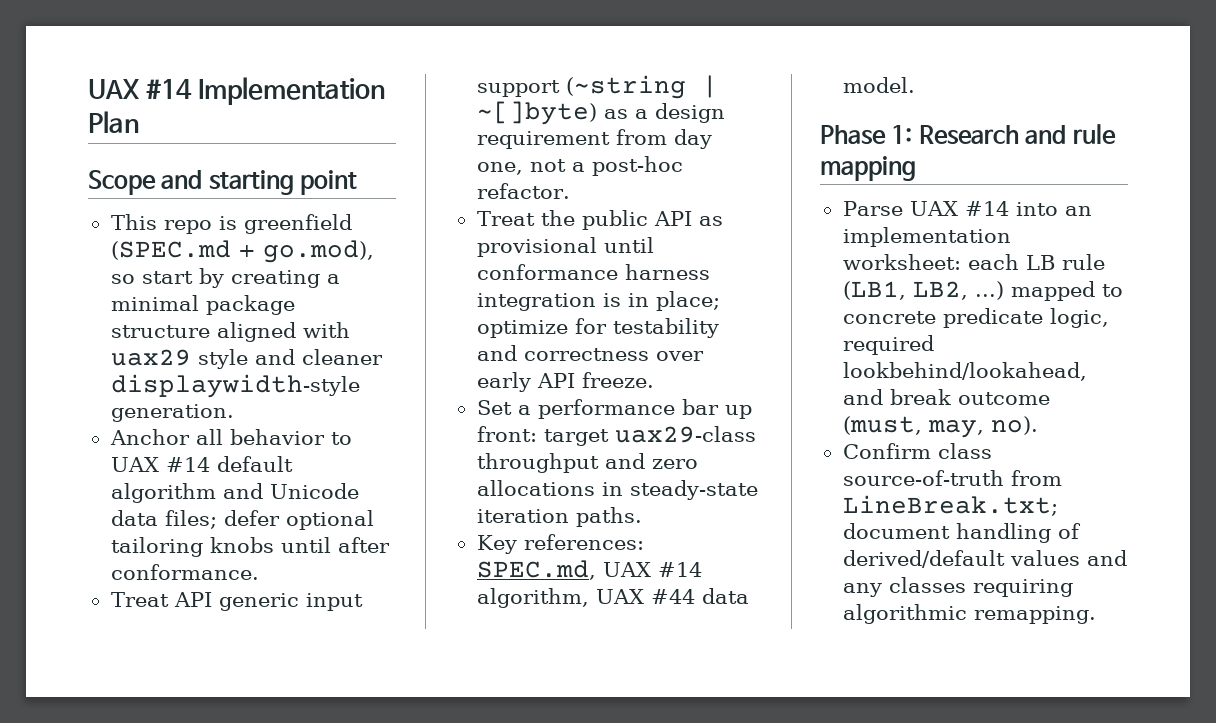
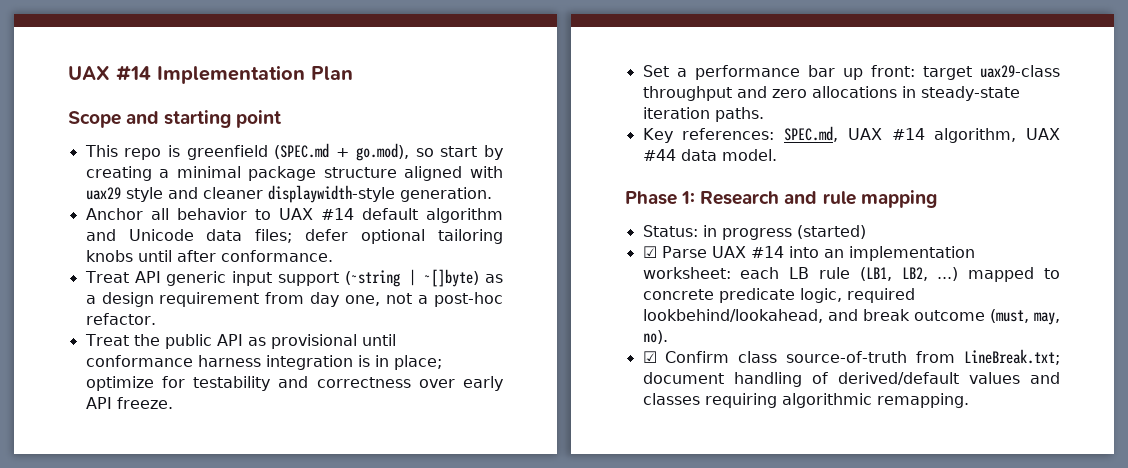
(916, 168) none -> [642,225,866,240] [642,246,657,258] Status: in progress (started) // ☑
(1038, 425) none -> [642,351,657,363] ☑
[842,583,882,597] any -> (1060, 378) none

